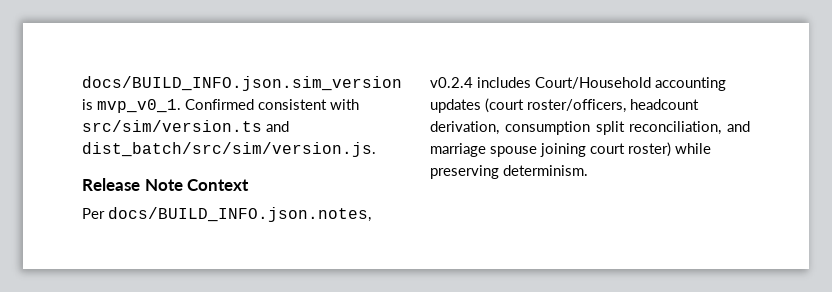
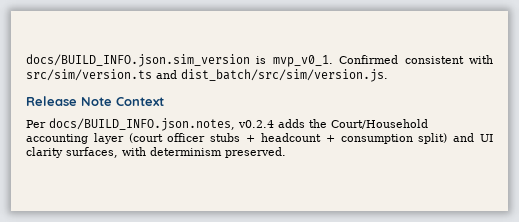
[477,77,726,91] [430,98,699,113] [430,121,750,135] [430,142,711,157] [430,165,588,179] includes Court/Household accounting updates (court roster/officers, headcount derivation, consumption split reconciliation, and marriage spouse joining court roster) while preserving determinism. -> [278,119,428,129] [26,133,493,144] [26,147,286,158] adds the Court/Household accounting layer (court officer stubs + headcount + consumption split) and UI clarity surfaces, with determinism preserved.

